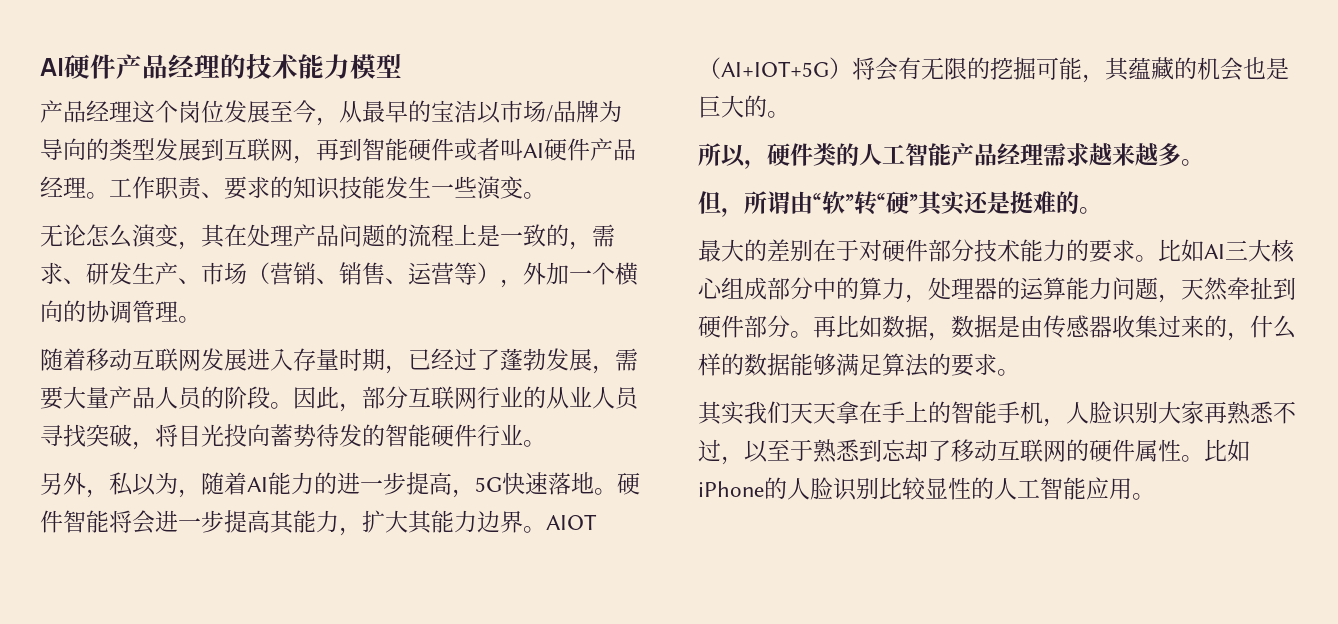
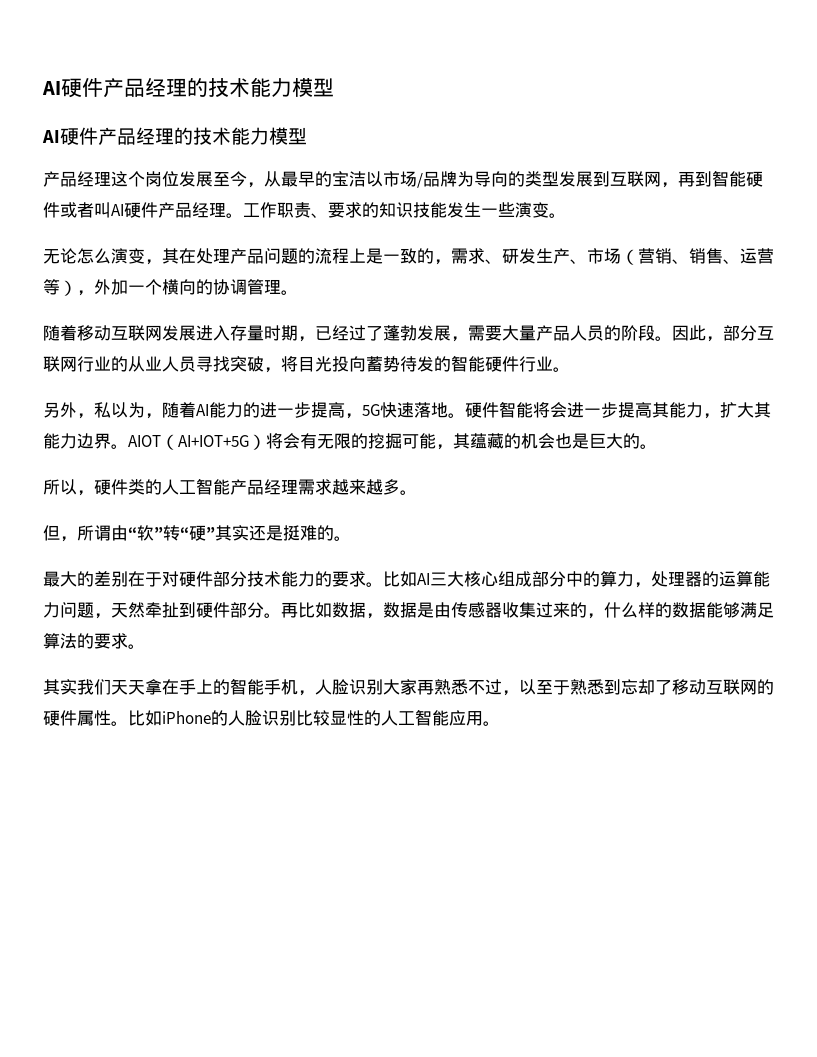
[40,53,402,79] AI硬件产品经理的技术能力模型 -> [42,77,334,98] [42,127,307,145] AI硬件产品经理的技术能力模型 // AI硬件产品经理的技术能力模型

